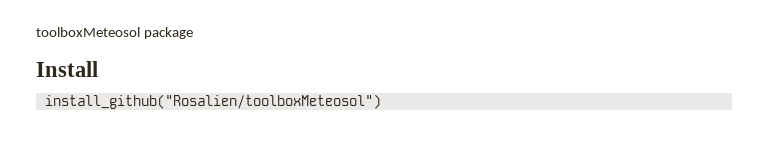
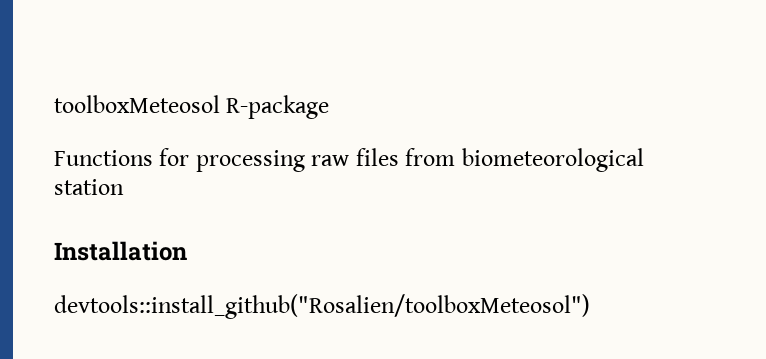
[143,27,193,39] [36,61,98,77] [44,94,381,109] package // Install // install_github("Rosalien/toolboxMeteosol") -> [226,95,330,119] [54,148,644,172] [54,179,124,195] [54,241,187,261] [54,294,590,319] R-package // Functions for processing raw files from biometeorological station // Installation // devtools::install_github("Rosalien/toolboxMeteosol")

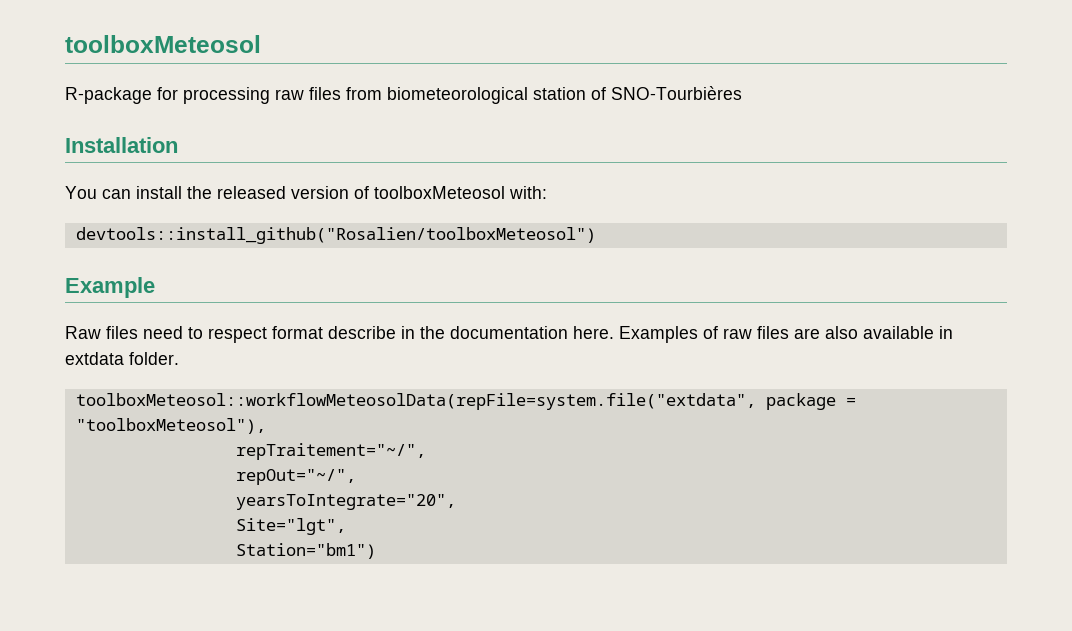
[54,95,220,113] toolboxMeteosol -> [65,35,261,53] toolboxMeteosol //
[54,150,153,166] // Functions -> (152, 95) none
(124, 187) none -> [591,86,742,100] of SNO-Tourbières
[54,294,590,319] devtools::install_github("Rosalien/toolboxMeteosol") -> [65,186,547,199] [75,227,596,244] [65,277,155,298] [65,326,953,343] [65,352,179,365] [75,393,856,410] [75,418,266,434] [235,443,426,460] [235,469,356,485] [235,494,456,510] [235,518,346,535] [235,543,376,559] You can install the released version of toolboxMeteosol with: // devtools::install_github("Rosalien/toolboxMeteosol") // Example // Raw files need to respect format describe in the documentation here. Examples of raw files are also available in extdata folder. // toolboxMeteosol::workflowMeteosolData(repFile=system.file("extdata", package = "toolboxMeteosol"), // repTraitement="~/", // repOut="~/", // yearsToIntegrate="20", // Site="lgt", // Station="bm1")

